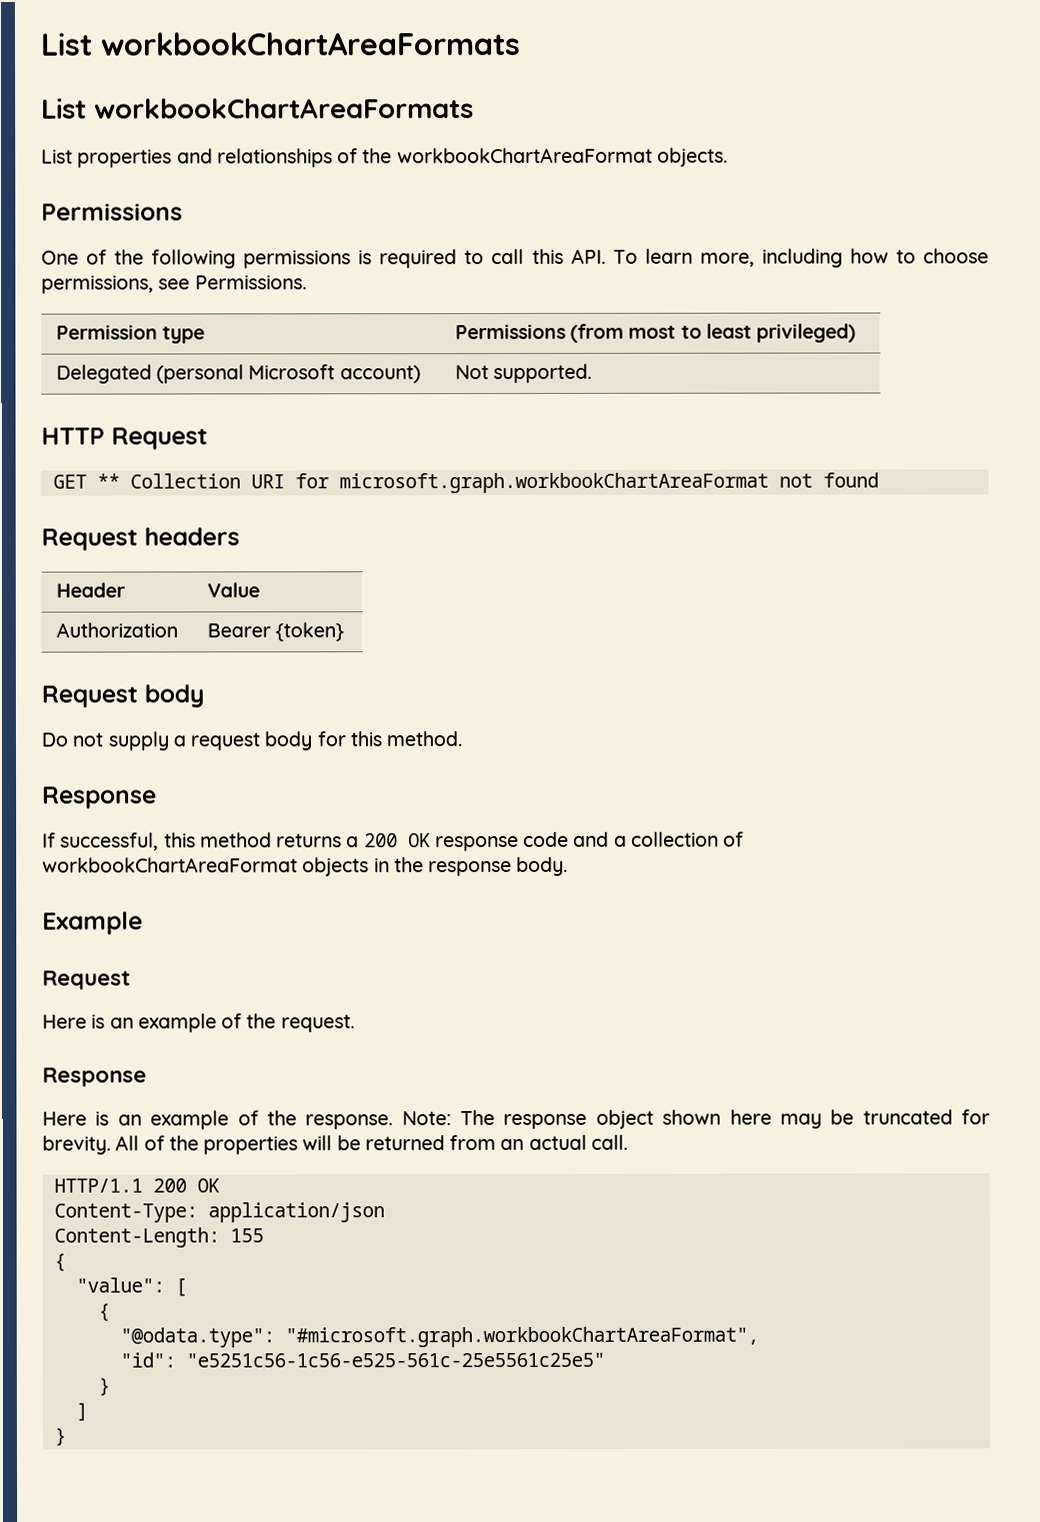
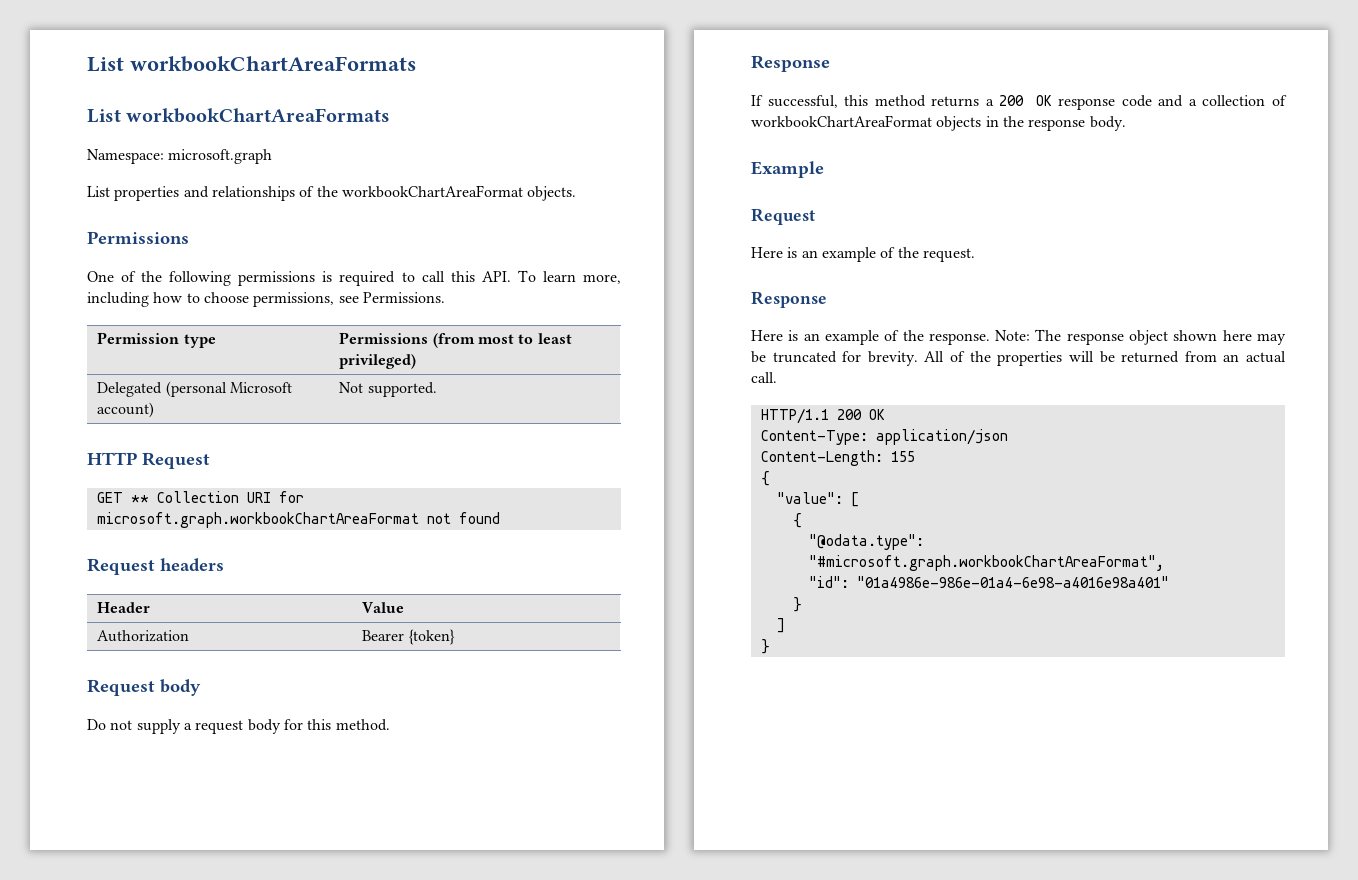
(474, 108) none -> [87,149,273,164] // Namespace: microsoft.graph
[185,1352,605,1368] "e5251c56-1c56-e525-561c-25e5561c25e5" -> [856,576,1169,588] "01a4986e-986e-01a4-6e98-a4016e98a401"

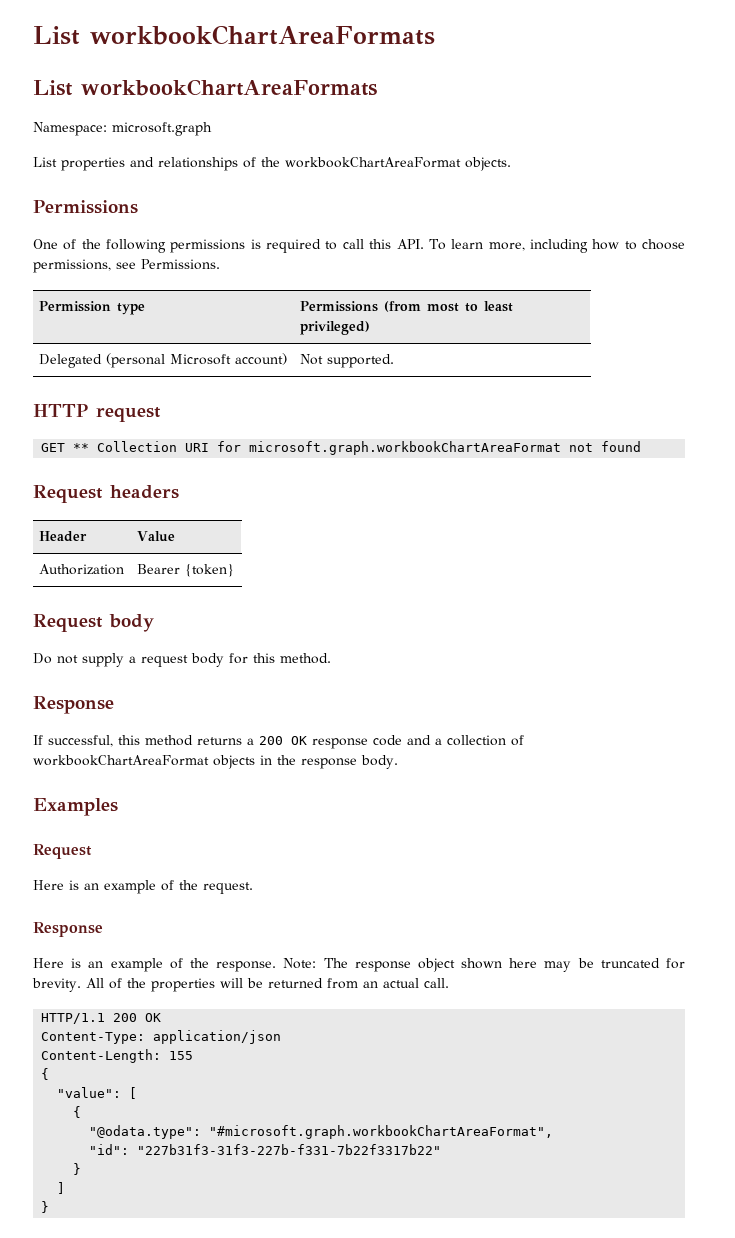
[142,452,210,469] Request -> [96,407,161,422] request
[751,161,824,178] Example -> [33,798,118,816] Examples
[856,576,1169,588] "01a4986e-986e-01a4-6e98-a4016e98a401" -> [137,1144,442,1155] "227b31f3-31f3-227b-f331-7b22f3317b22"

